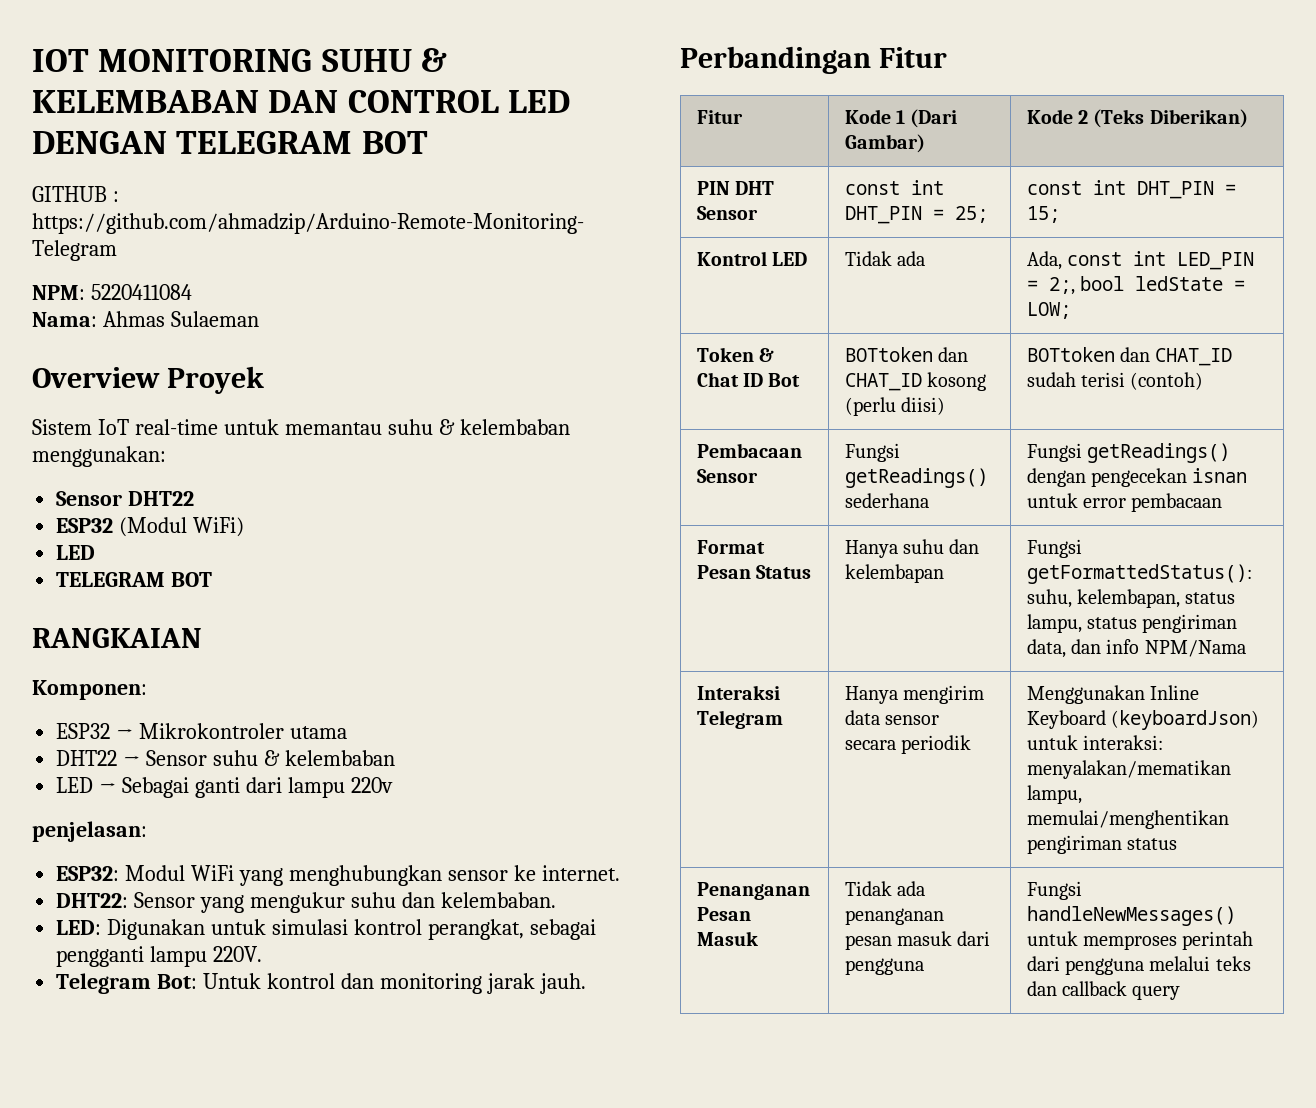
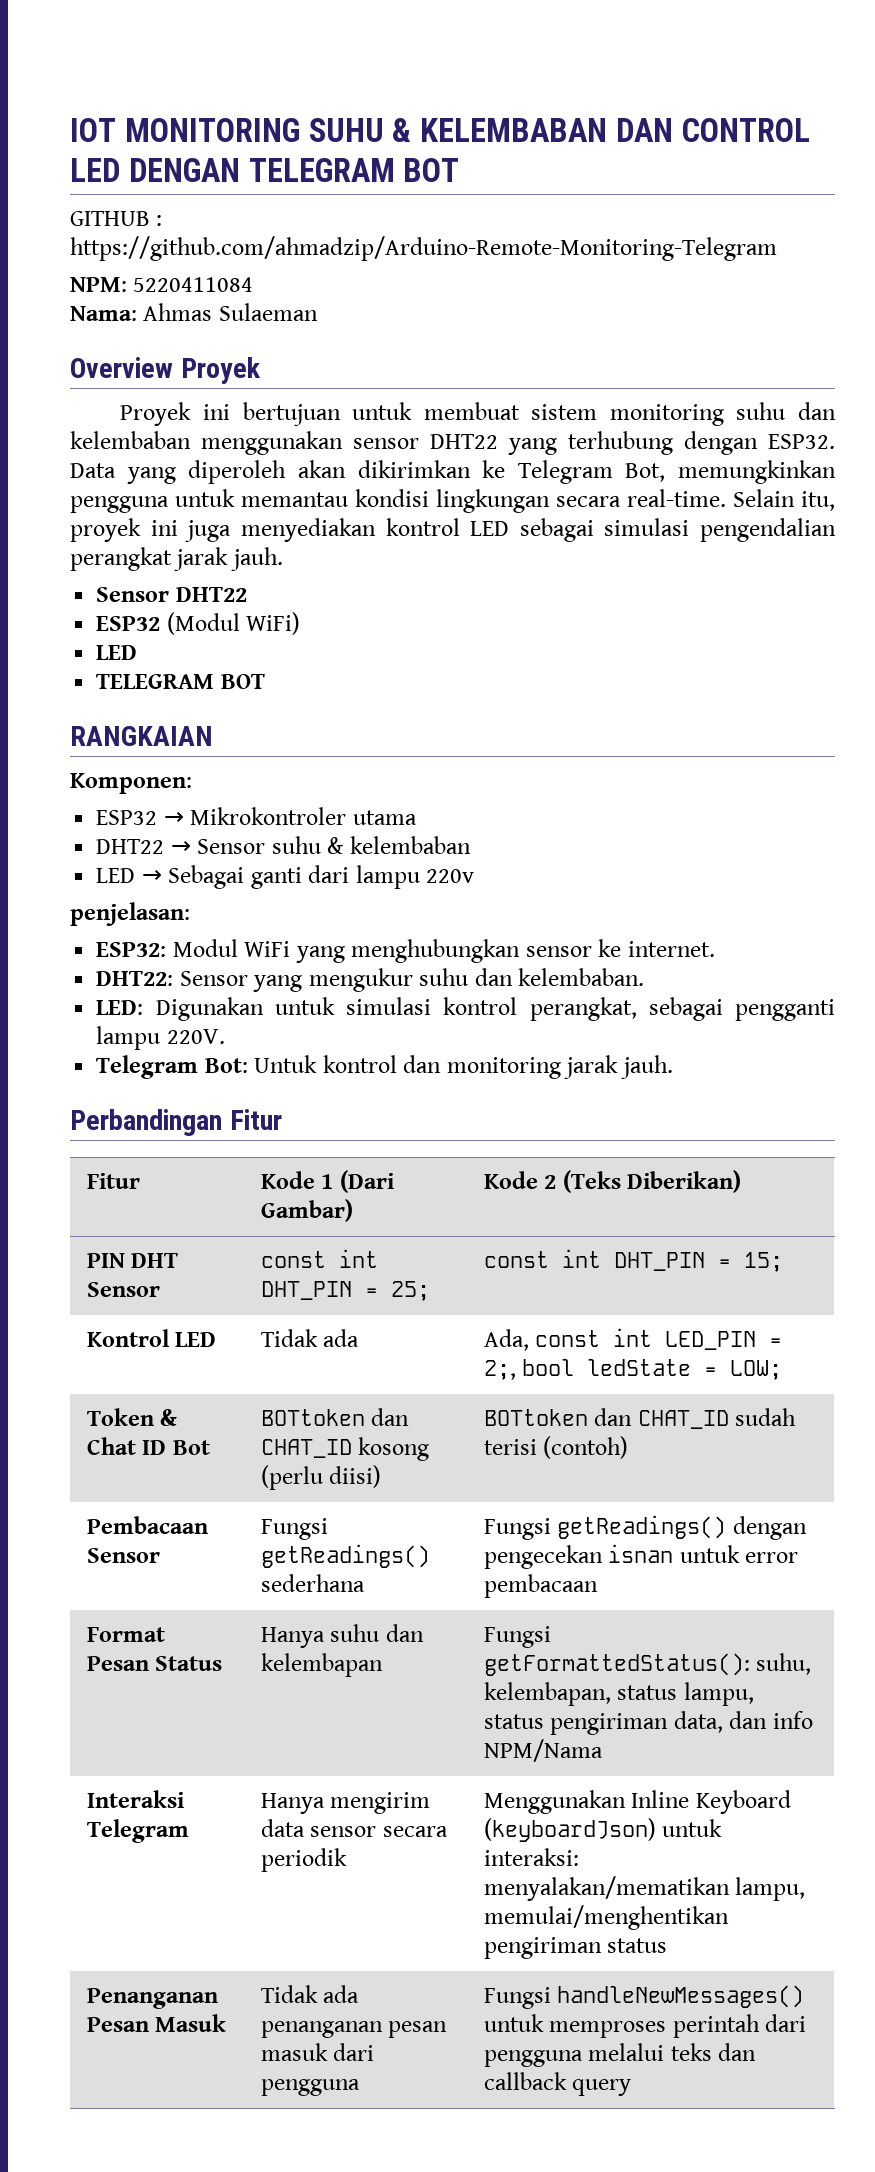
[32,419,570,435] [32,446,166,467] Sistem IoT real-time untuk memantau suhu & kelembaban menggunakan: -> [120,402,836,426] [70,431,835,455] [70,460,836,484] [70,489,835,513] [70,518,836,542] [70,547,283,571] Proyek ini bertujuan untuk membuat sistem monitoring suhu dan kelembaban menggunakan sensor DHT22 yang terhubung dengan ESP32. Data yang diperoleh akan dikirimkan ke Telegram Bot, memungkinkan pengguna untuk memantau kondisi lingkungan secara real-time. Selain itu, proyek ini juga menyediakan kontrol LED sebagai simulasi pengendalian perangkat jarak jauh.

